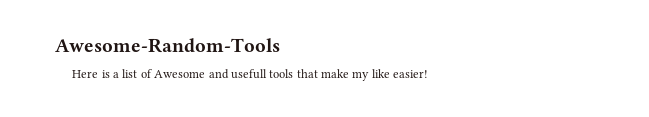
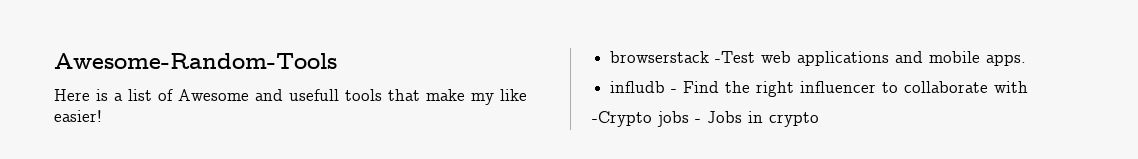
(429, 74) none -> [610,51,1027,66] [610,81,1029,97] [592,111,819,127] // browserstack -Test web applications and mobile apps. // infludb - Find the right influencer to collaborate with // -Crypto jobs - Jobs in crypto

